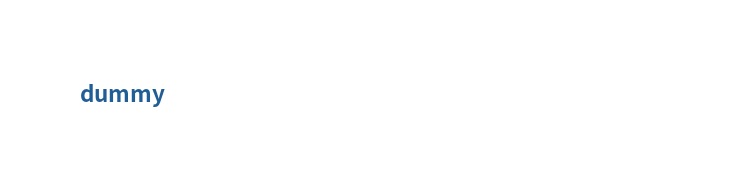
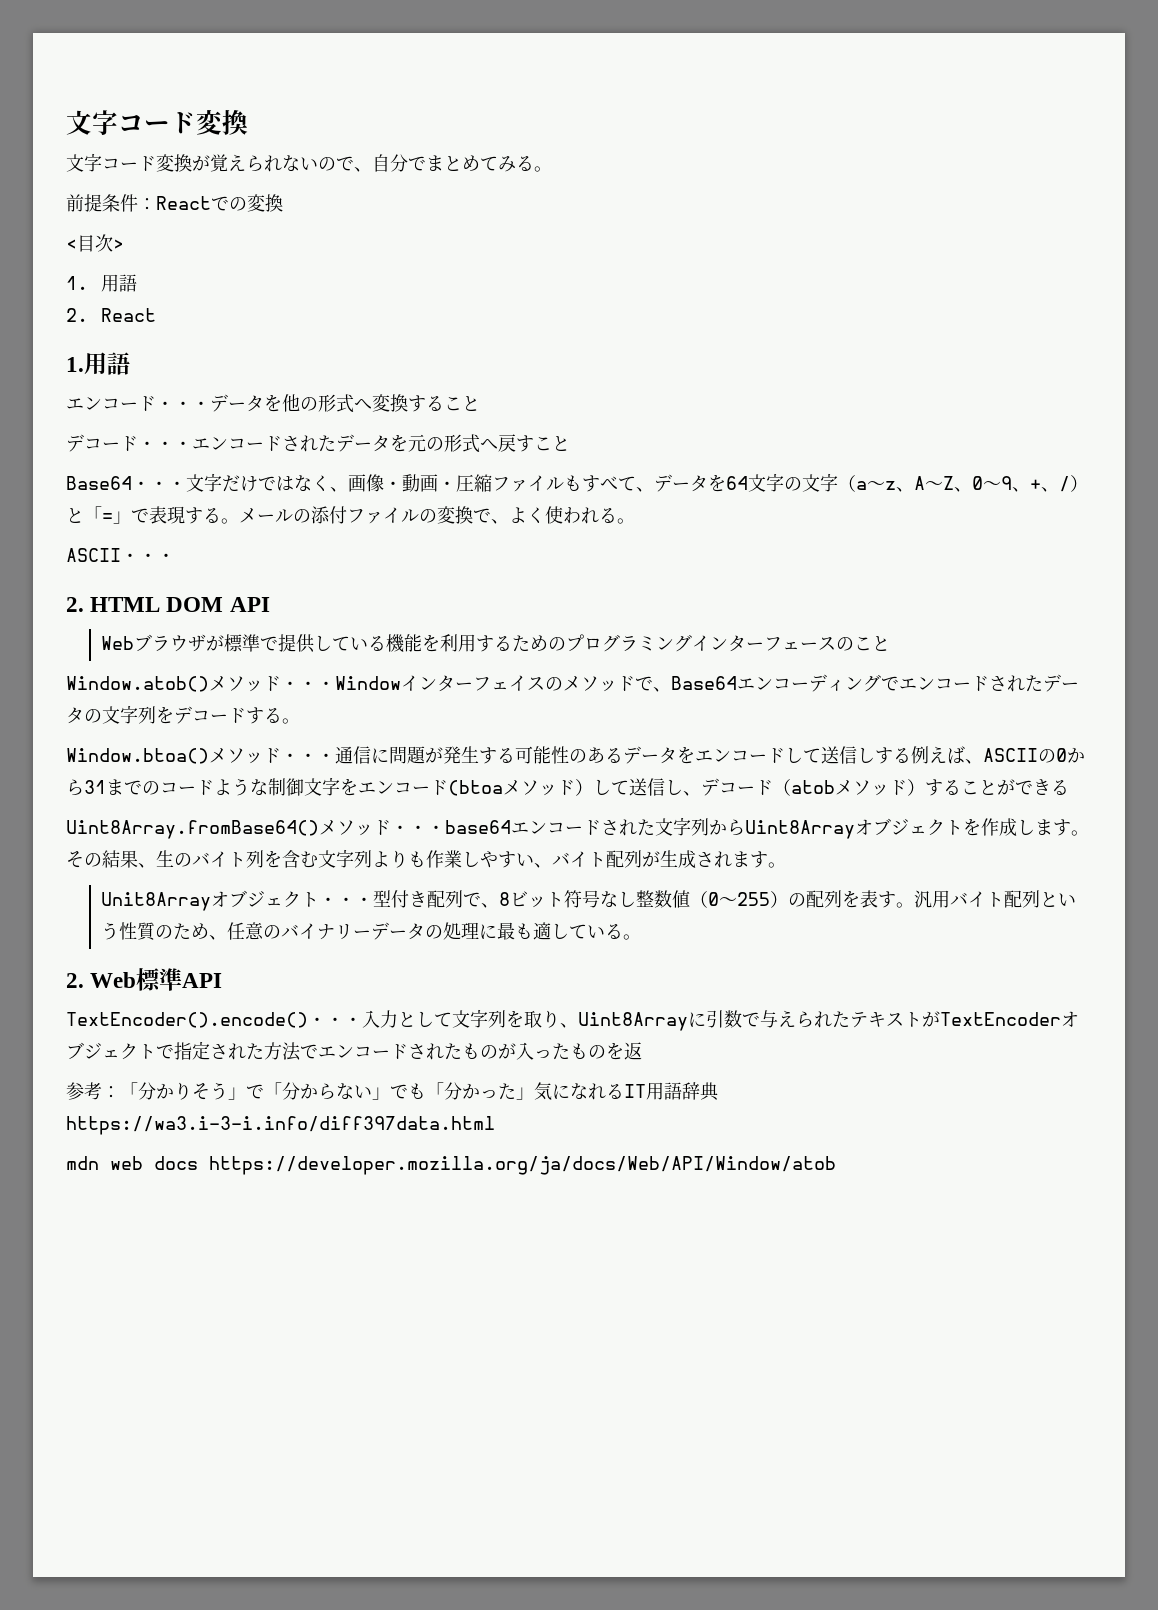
[80,83,165,107] dummy -> [66,110,248,135] [66,153,552,172] [66,194,283,212] [66,234,124,252] [66,274,138,292] [66,308,157,322] [66,352,130,375] [66,394,480,413] [66,434,570,453] [66,473,1088,492] [66,506,635,524] [66,548,175,562] [66,597,270,612] [101,634,891,653] [66,674,1079,692] [66,705,300,724] [66,746,1085,764] [66,777,1069,796] [66,817,1089,839] [66,849,786,868] [101,890,1077,911] [101,922,642,941] [66,968,223,991] [66,1009,1079,1031] [66,1041,642,1061] [66,1082,719,1101] [66,1116,495,1135] [66,1156,836,1175] 文字コード変換 // 文字コード変換が覚えられないので、自分でまとめてみる。 // 前提条件：Reactでの変換 // <目次> // 1.用語 // 2. React // 1.用語 // エンコード・・・データを他の形式へ変換すること // デコード・・・エンコードされたデータを元の形式へ戻すこと // Base64・・・文字だけではなく、画像・動画・圧縮ファイルもすべて、データを64文字の文字（a～z、A～Z、0～9、+、/）と「=」で表現する。メールの添付ファイルの変換で、よく使われる。 // ASCII・・・ // 2. HTML DOM API // Webブラウザが標準で提供している機能を利用するためのプログラミングインターフェースのこと // Window.atob()メソッド・・・Windowインターフェイスのメソッドで、Base64エンコーディングでエンコードされたデータの文字列をデコードする。 // Window.btoa()メソッド・・・通信に問題が発生する可能性のあるデータをエンコードして送信しする例えば、ASCIIの0から31までのコードような制御文字をエンコード(btoaメソッド）して送信し、デコード（atobメソッド）することができる // Uint8Array.fromBase64()メソッド・・・base64エンコードされた文字列からUint8Arrayオブジェクトを作成します。その結果、生のバイト列を含む文字列よりも作業しやすい、バイト配列が生成されます。 // Unit8Arrayオブジェクト・・・型付き配列で、8ビット符号なし整数値（0～255）の配列を表す。汎用バイト配列という性質のため、任意のバイナリーデータの処理に最も適している。 // 2. Web標準API // TextEncoder().encode()・・・入力として文字列を取り、Uint8Arrayに引数で与えられたテキストがTextEncoderオブジェクトで指定された方法でエンコードされたものが入ったものを返 // 参考：「分かりそう」で「分からない」でも「分かった」気になれるIT用語辞典https://wa3.i-3-i.info/diff397data.html // mdn web docs https://developer.mozilla.org/ja/docs/Web/API/Window/atob

